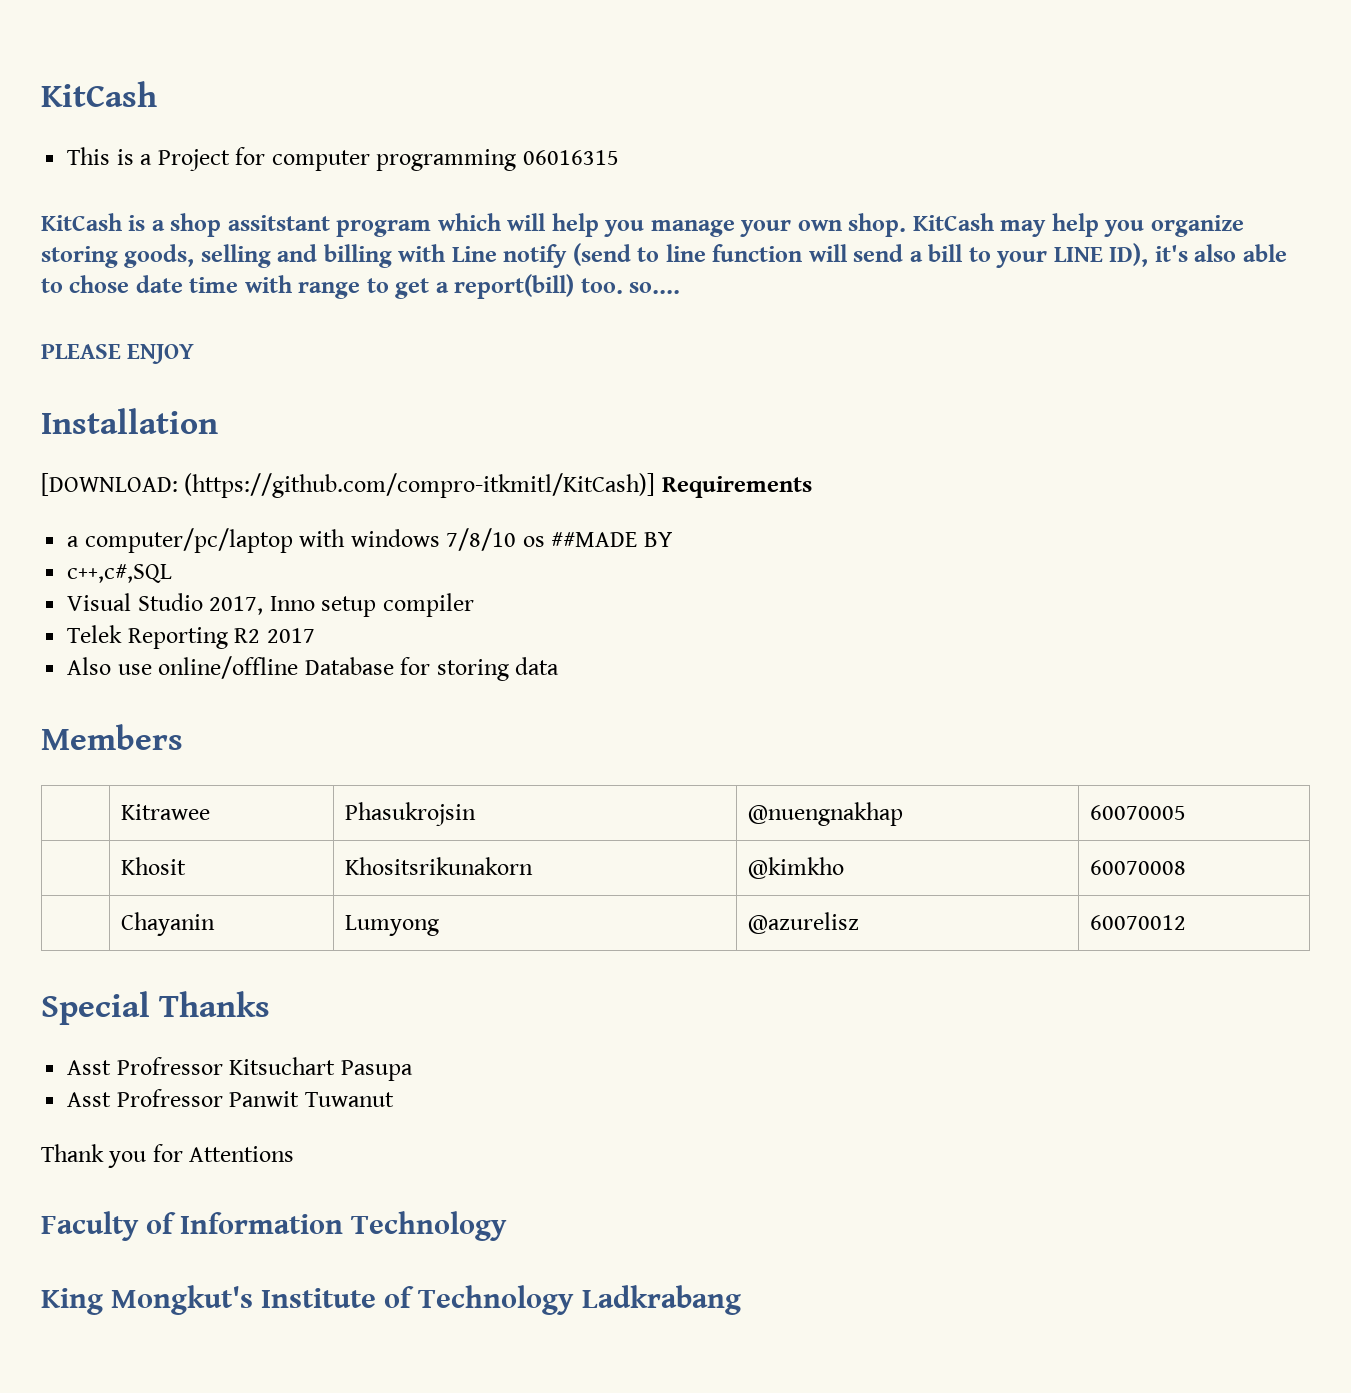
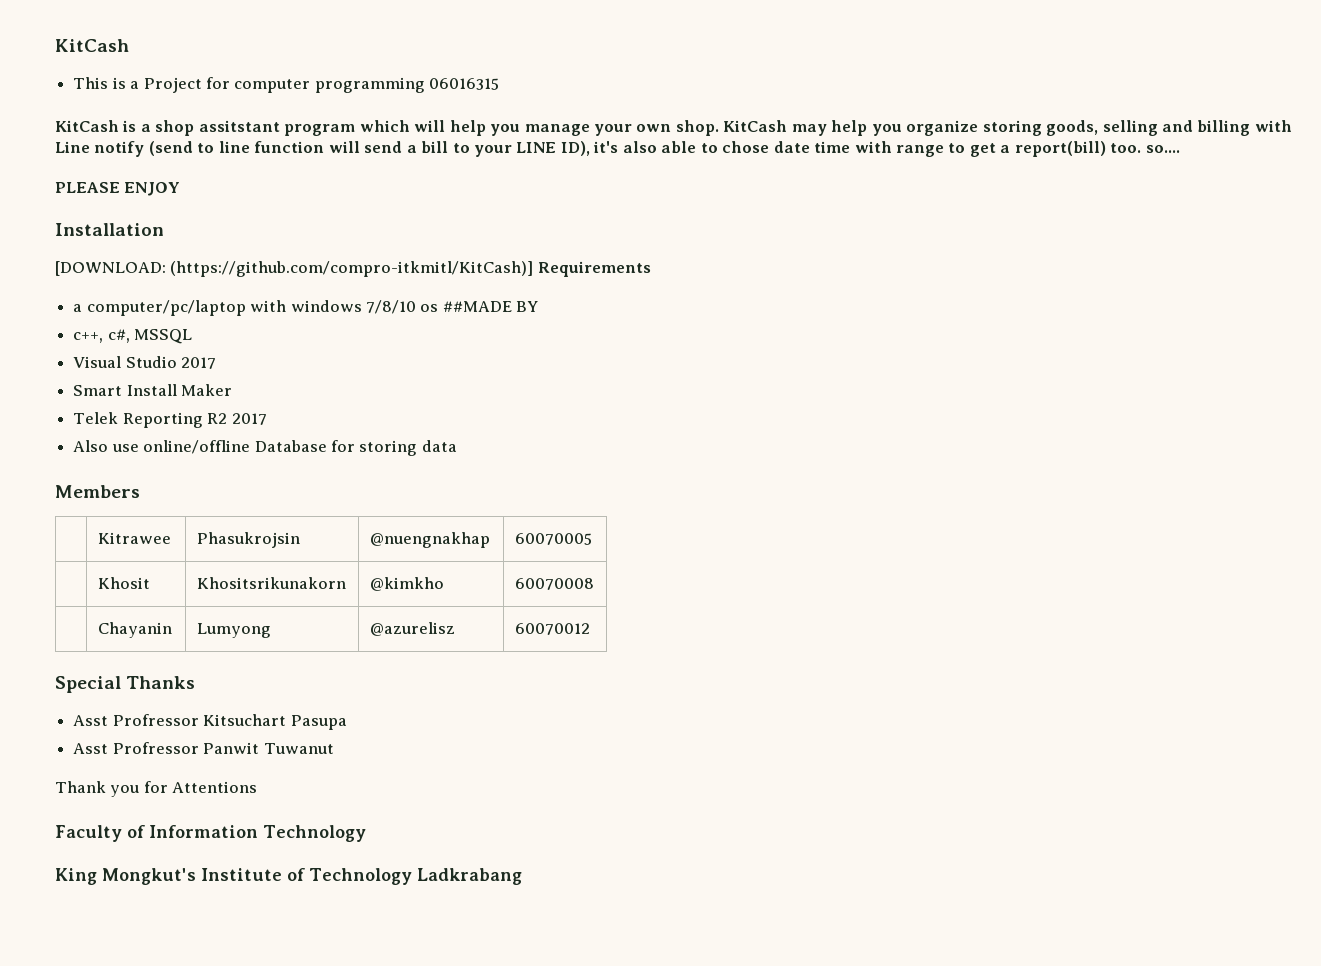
[67,564,173,583] c++,c#,SQL -> [73,329,193,344] c++, c#, MSSQL
[209,593,474,617] 2017, Inno setup compiler -> [181,357,217,369] [73,384,233,396] 2017 // Smart Install Maker

